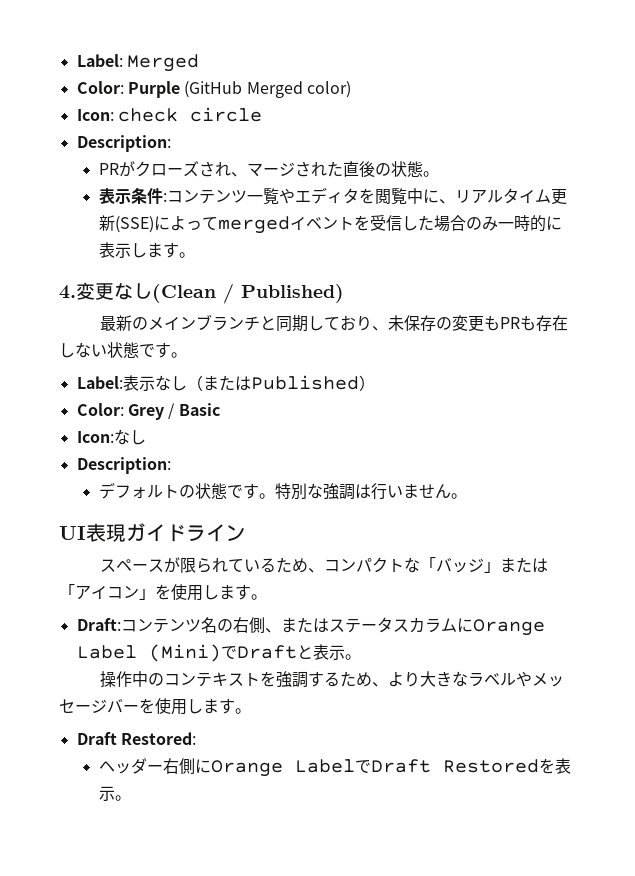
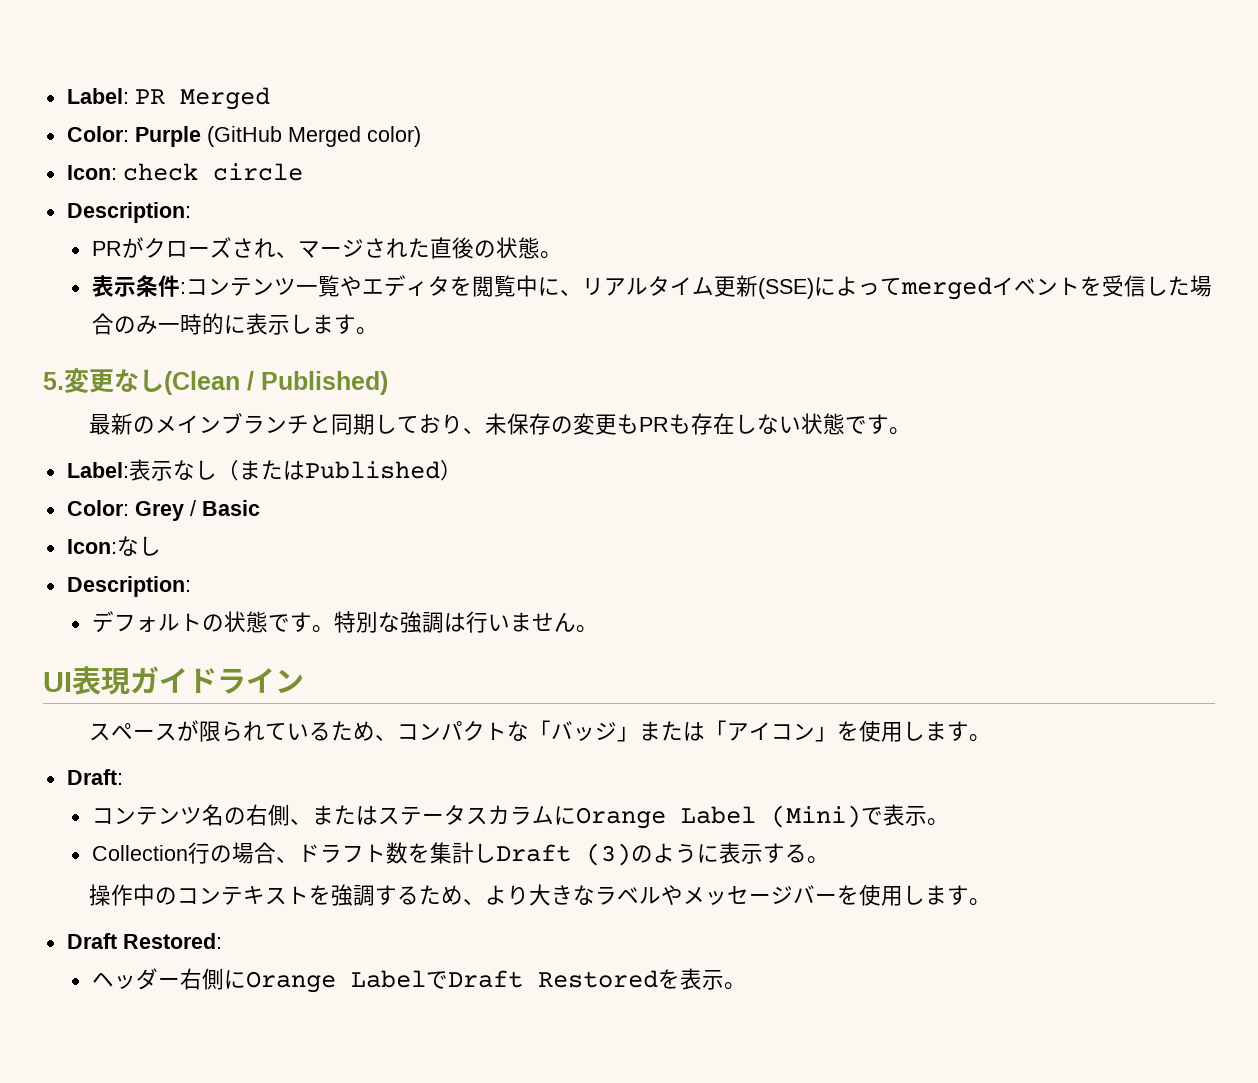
[76,54,123,67] Label: -> [66,88,165,104] Label: PR
[59,285,76,299] 4. -> [43,372,64,390] 5.
(121, 624) none -> (123, 777) //
[236,644,361,660] Draftと表示。 -> [882,804,949,826] [91,842,829,866] 表示。 // Collection行の場合、ドラフト数を集計しDraft (3)のように表示する。

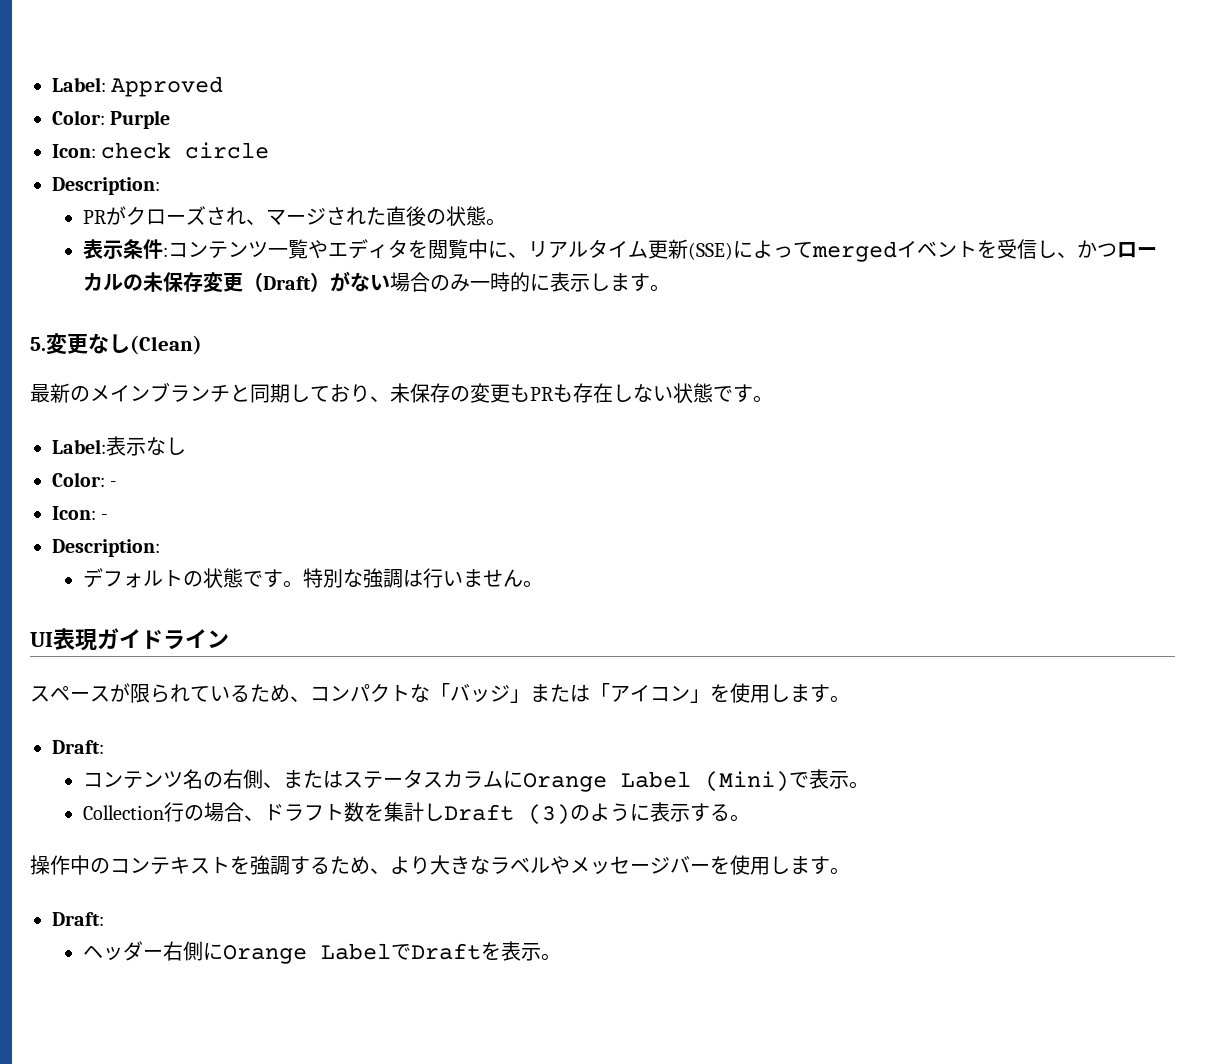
[66,87,270,110] Label: PR Merged -> [52,76,224,97] Label: Approved
[206,126,421,147] (GitHub Merged color) -> (171, 119) none
[1167,276,1190,296] た -> [1056,240,1157,258] [82,271,390,293] 、かつローカルの未保存変更（Draft）がない
[164,371,388,395] (Clean / Published) -> [130,335,202,355] (Clean)
[216,460,462,481] [66,500,260,521] [66,536,161,556] （またはPublished） // Color: Grey / Basic // Icon:なし -> [52,472,118,487] [52,506,109,520] // Color: - // Icon: -
[66,933,222,949] Draft Restored: -> [52,912,104,926] Draft:
[537,970,658,988] Restored -> (481, 951) none

